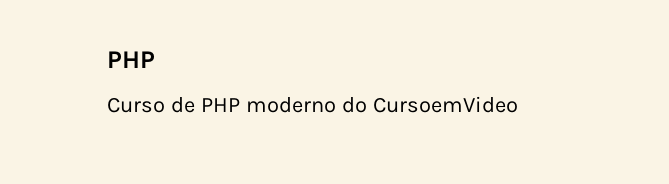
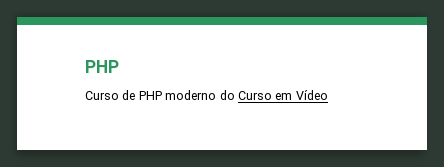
[372,96,518,113] CursoemVideo -> [237,90,328,100] Curso em Vídeo

